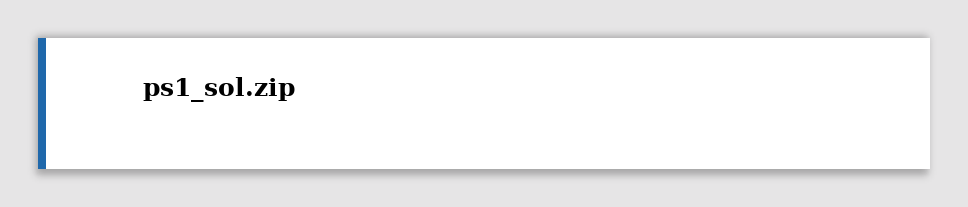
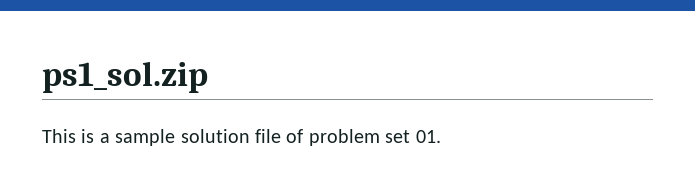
(295, 89) none -> [42,129,441,146] // This is a sample solution file of problem set 01.

